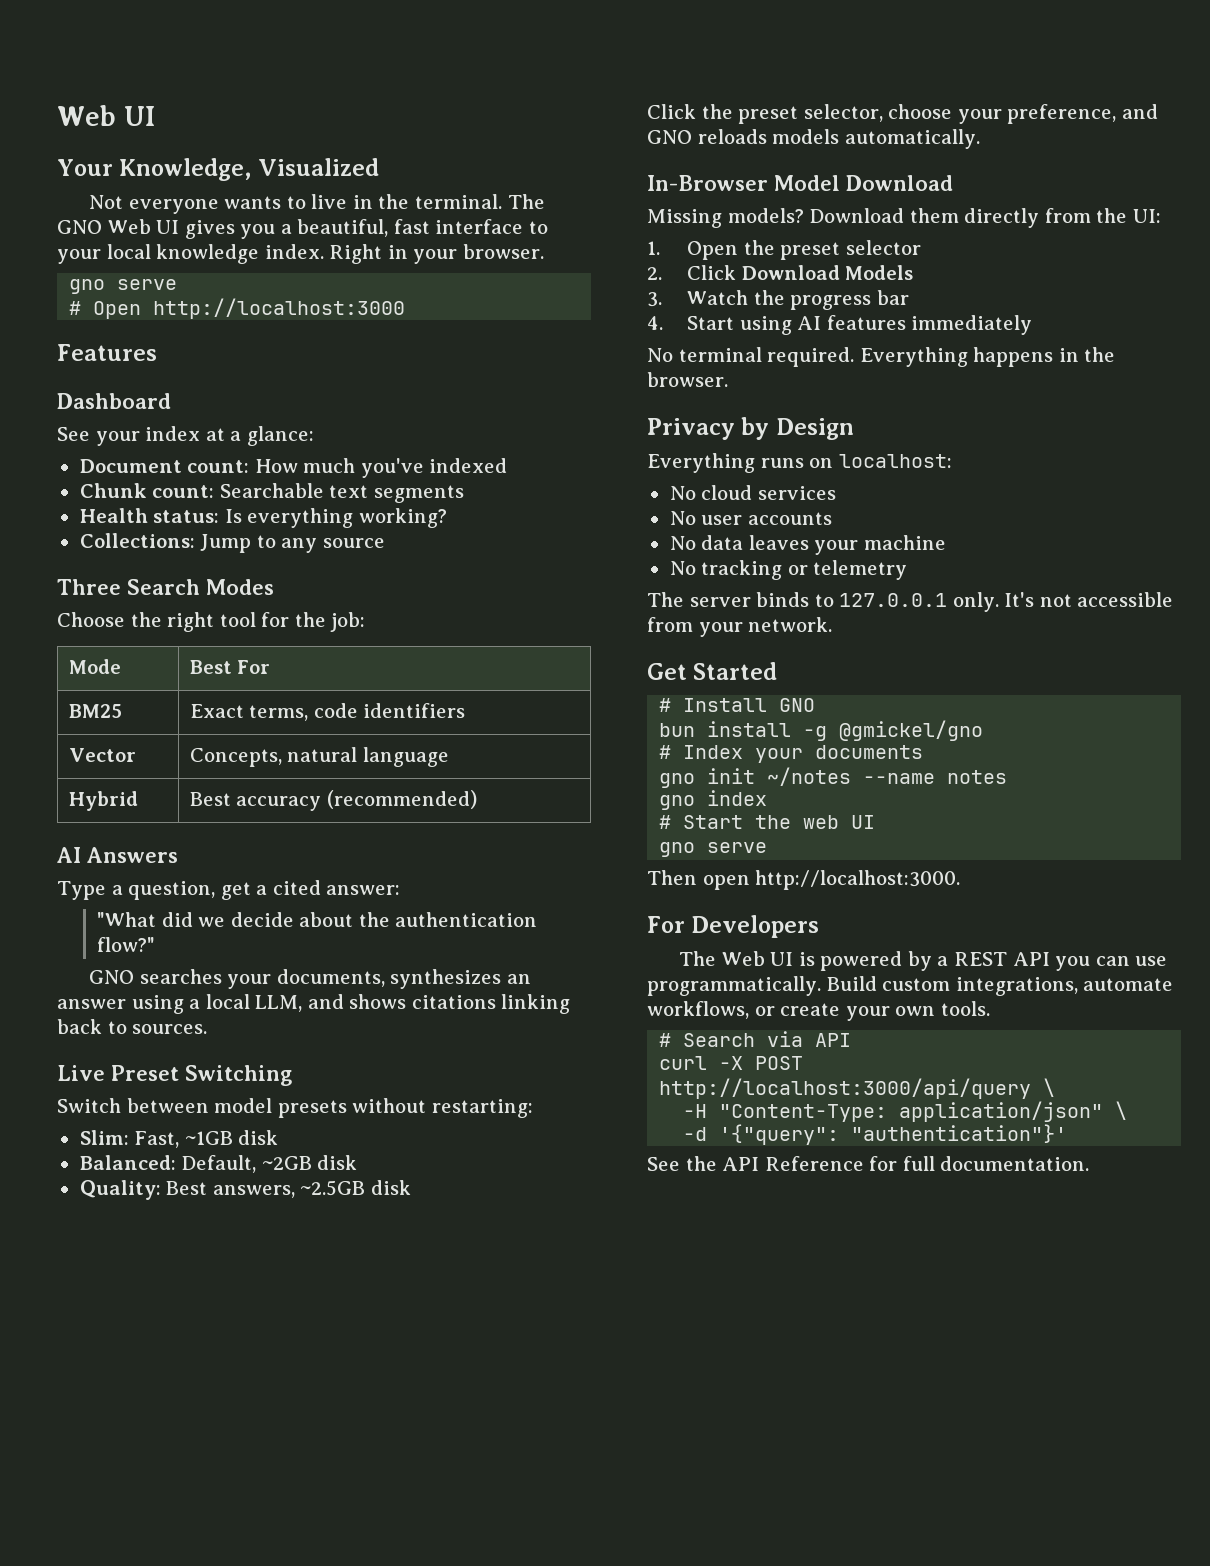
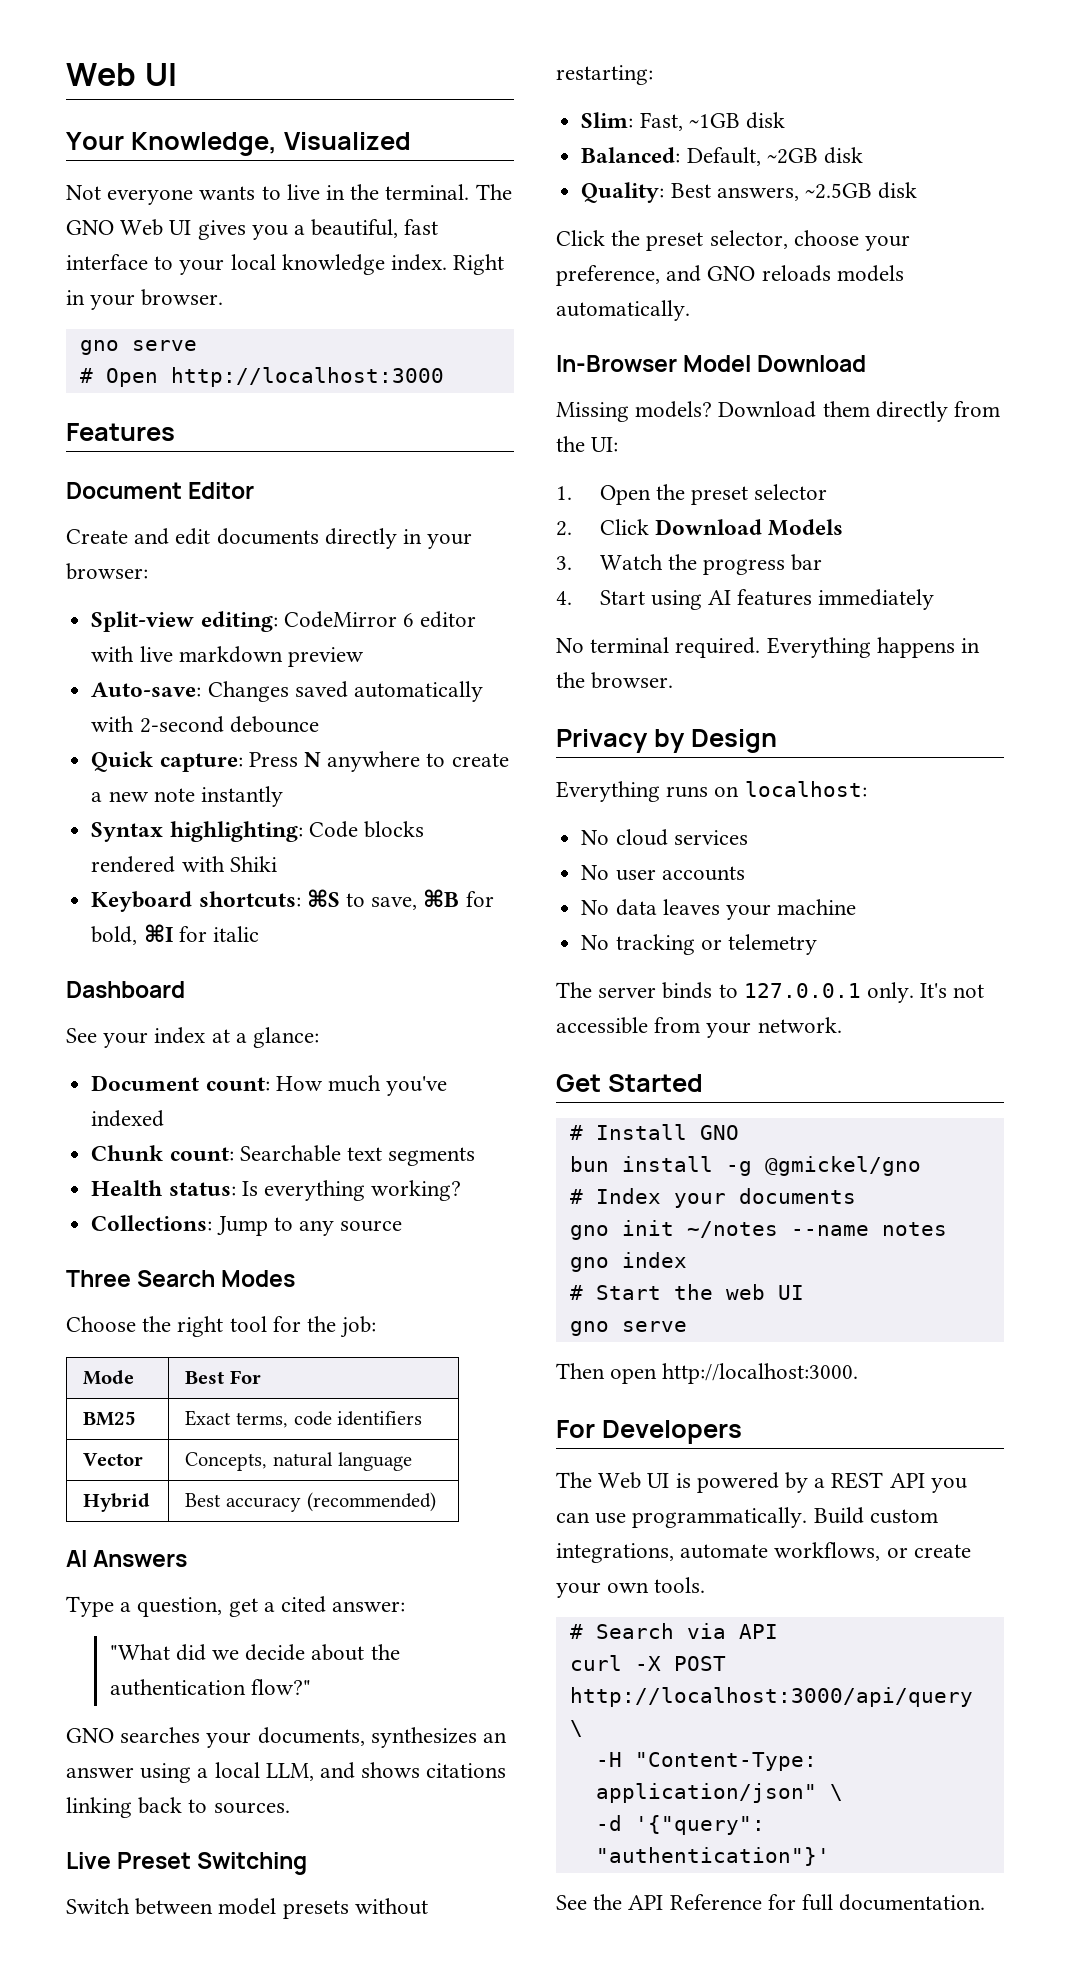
(157, 352) none -> [66,482,255,499] [66,528,473,549] [66,563,148,580] [91,611,477,632] [91,646,364,667] [91,681,483,702] [91,716,319,733] [91,751,509,772] [91,786,283,807] [91,821,424,842] [91,856,277,873] [91,889,494,912] [91,924,259,945] // Document Editor // Create and edit documents directly in your browser: // Split-view editing: CodeMirror 6 editor with live markdown preview // Auto-save: Changes saved automatically with 2-second debounce // Quick capture: Press N anywhere to create a new note instantly // Syntax highlighting: Code blocks rendered with Shiki // Keyboard shortcuts: ⌘S to save, ⌘B for bold, ⌘I for italic

